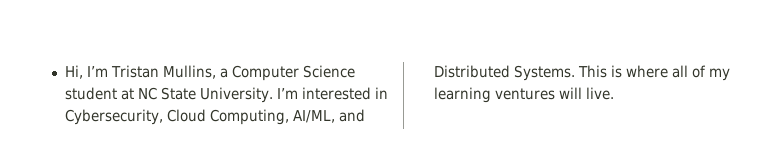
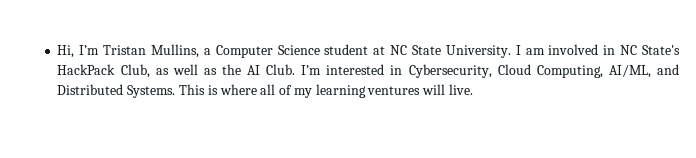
(273, 95) none -> [515,44,681,55] [57,64,296,78] I am involved in NC State's HackPack Club, as well as the AI Club.

